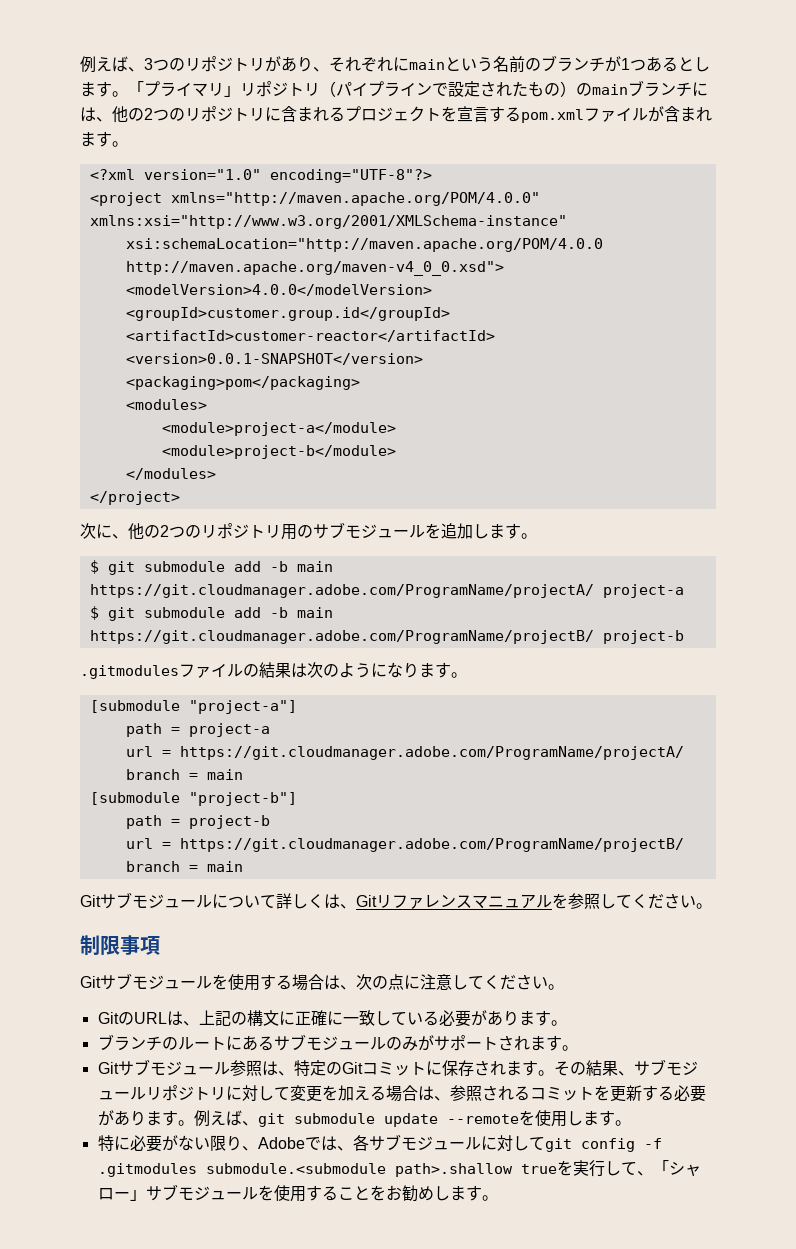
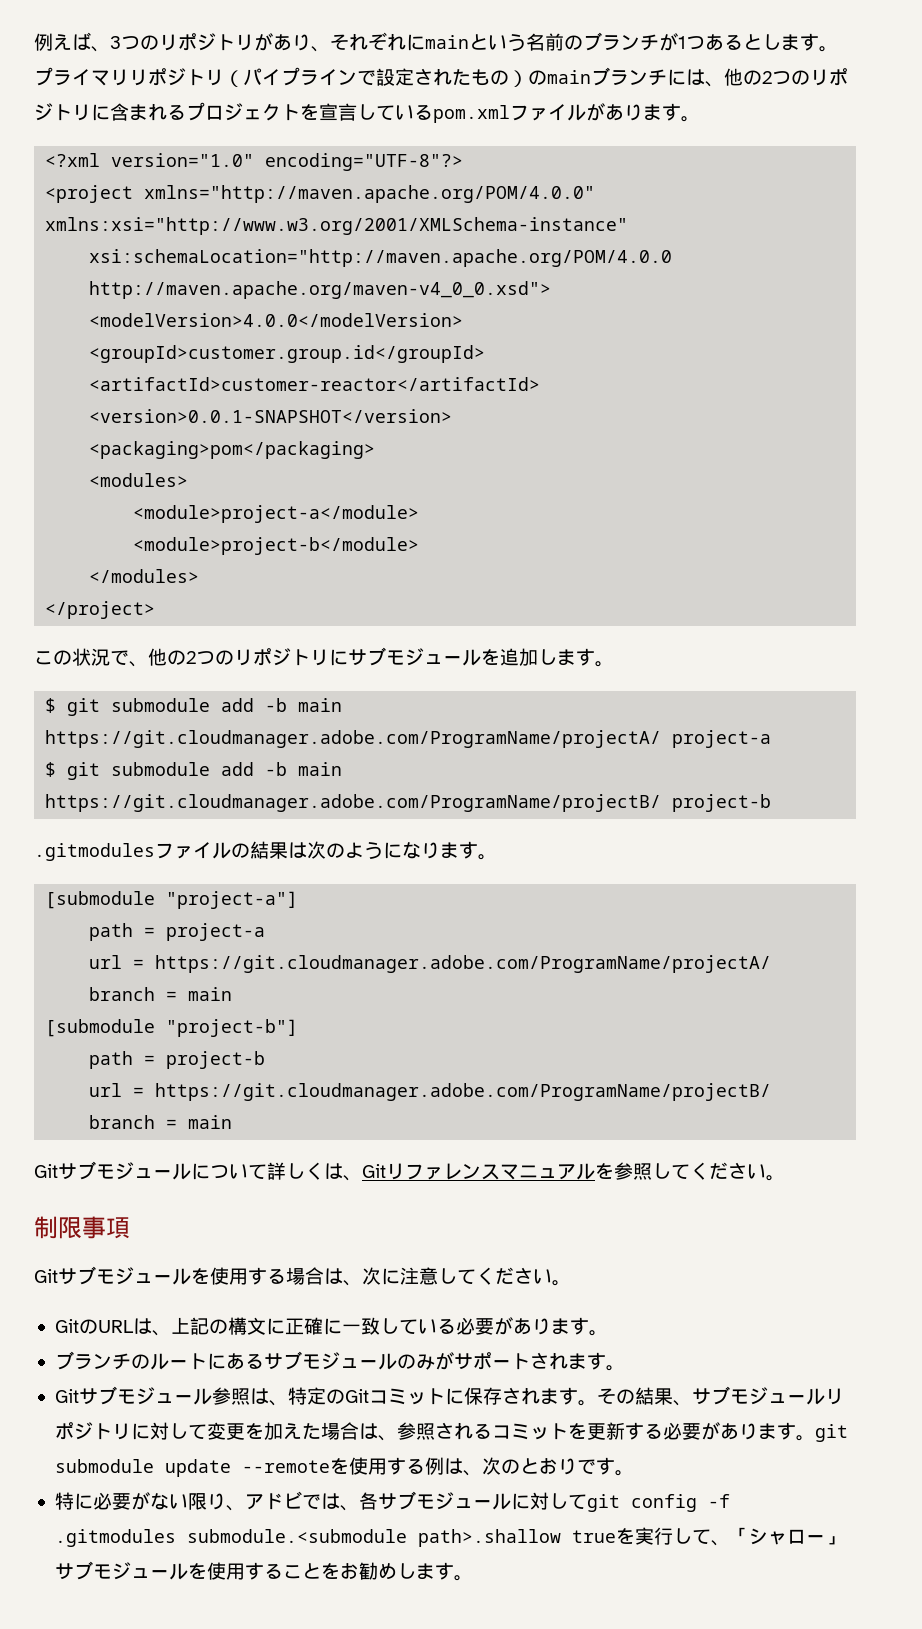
[128,81,144,95] 「 -> (838, 49) none
[224,85,240,97] 」 -> (129, 77) none
[489,106,505,122] す -> [357,104,414,120] してい
[664,106,712,122] 含まれ -> [605,104,643,121] あり
[80,523,313,540] 次に、他の2つのリポジトリ用の -> [34,648,348,667] この状況で、他の2つのリポジトリに
[372,974,404,990] の点 -> (381, 1276) none
[369,1086,386,1101] る -> [301,1423,321,1440] た
[193,1110,258,1127] 例えば、 -> (815, 1438) none
[566,1111,599,1126] しま -> [386,1457,596,1476] する例は、次のとおりで
[257,1137,305,1149] Adobe -> [244,1491,302,1510] アドビ

